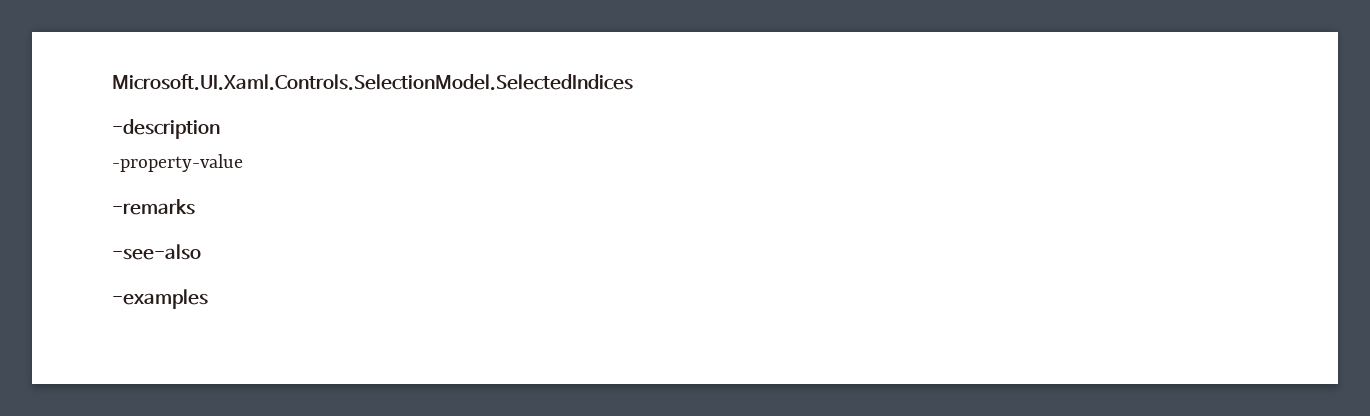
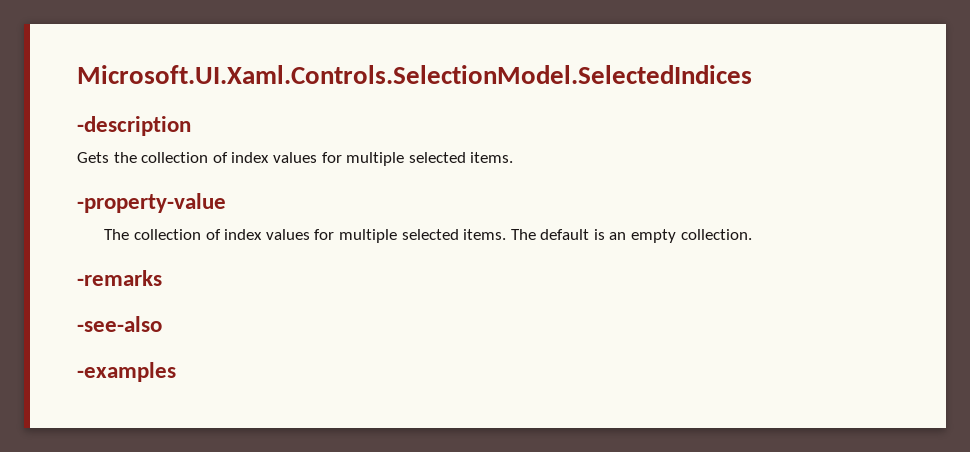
[112,154,243,172] -property-value -> [77,152,514,166] [77,193,226,213] [104,229,752,243] Gets the collection of index values for multiple selected items. // -property-value // The collection of index values for multiple selected items. The default is an empty collection.

